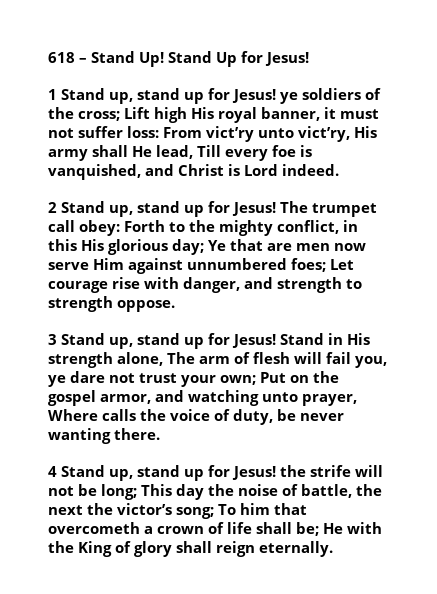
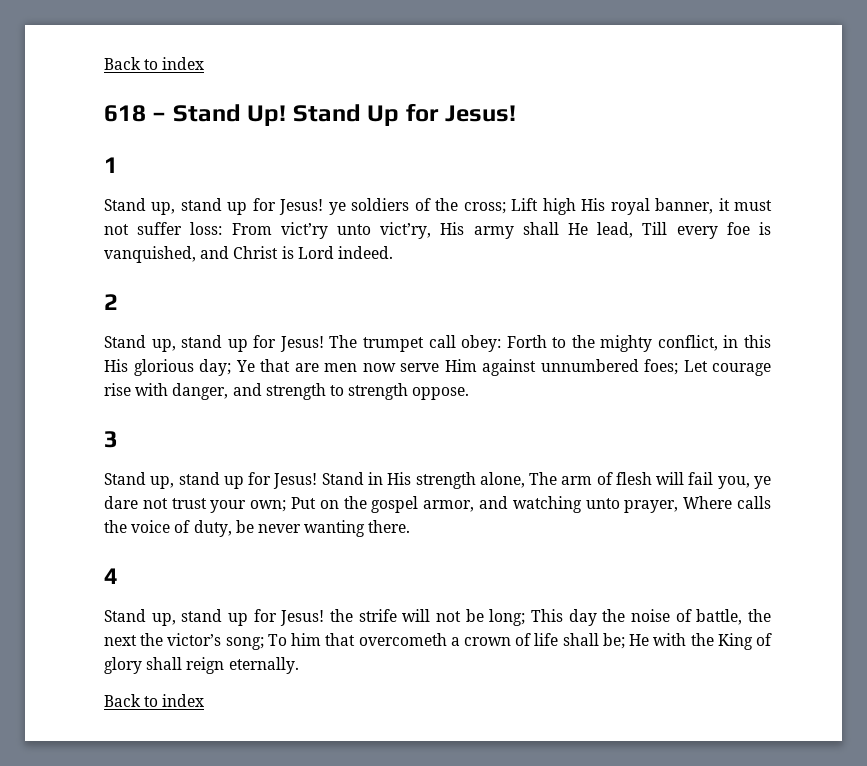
(48, 57) none -> [104,57,205,70] Back to index //
(57, 94) none -> (118, 165) //
(57, 207) none -> (118, 302) //
(57, 339) none -> (118, 439) //
(57, 471) none -> (118, 576) //
(333, 549) none -> [104,694,205,707] // Back to index

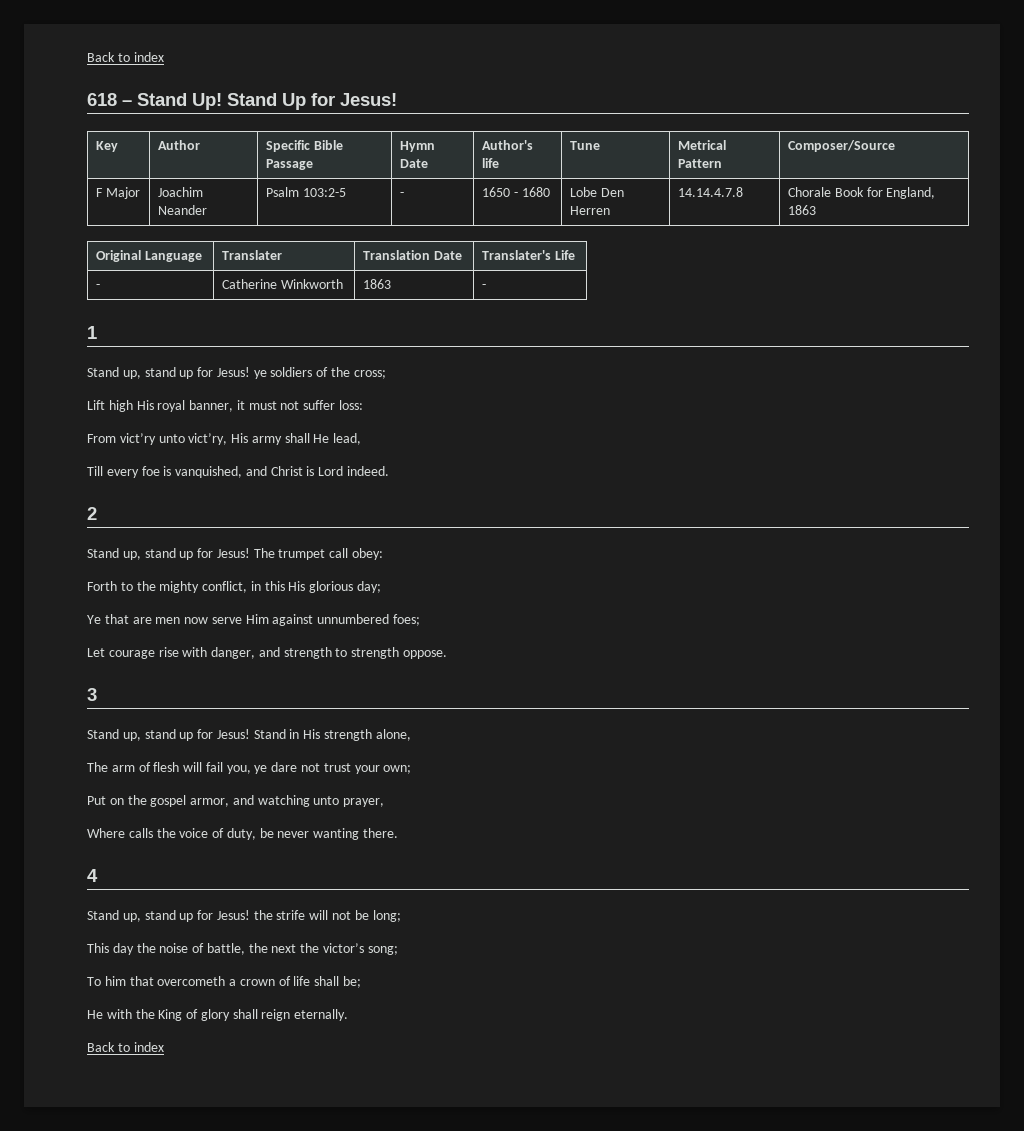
(517, 113) none -> [96,141,119,152] [158,140,201,150] [266,140,343,152] [266,159,314,170] [400,141,436,152] [400,159,429,168] [482,140,534,150] [482,158,500,168] [570,141,601,150] [678,140,727,150] [678,159,723,168] [788,140,896,152] [96,187,140,199] [158,187,204,197] [158,205,208,215] [266,187,346,197] [400,192,405,197] [482,187,550,197] [570,187,624,197] [570,206,611,215] [678,187,744,197] [788,187,936,199] [788,205,817,215] [96,250,202,262] [222,250,283,260] [363,250,462,260] [482,250,575,260] [96,284,101,289] [222,279,343,289] [363,279,392,289] [482,284,487,289] // Key | Author | Specific Bible Passage | Hymn Date | Author's life | Tune | Metrical Pattern | Composer/Source // F Major | Joachim Neander | Psalm 103:2-5 | - | 1650 - 1680 | Lobe Den Herren | 14.14.4.7.8 | Chorale Book for England, 1863 // Original Language | Translater | Translation Date | Translater's Life // - | Catherine Winkworth | 1863 | -
(506, 208) none -> (386, 374) //
(223, 228) none -> (364, 405) //
(634, 230) none -> (362, 439) //
(502, 343) none -> (384, 554) //
(231, 367) none -> (382, 587) //
(678, 367) none -> (421, 620) //
(525, 480) none -> (411, 735) //
(287, 506) none -> (412, 769) //
(679, 506) none -> (385, 802) //
(526, 617) none -> (401, 916) //
(264, 643) none -> (398, 950) //
(625, 641) none -> (362, 982) //

